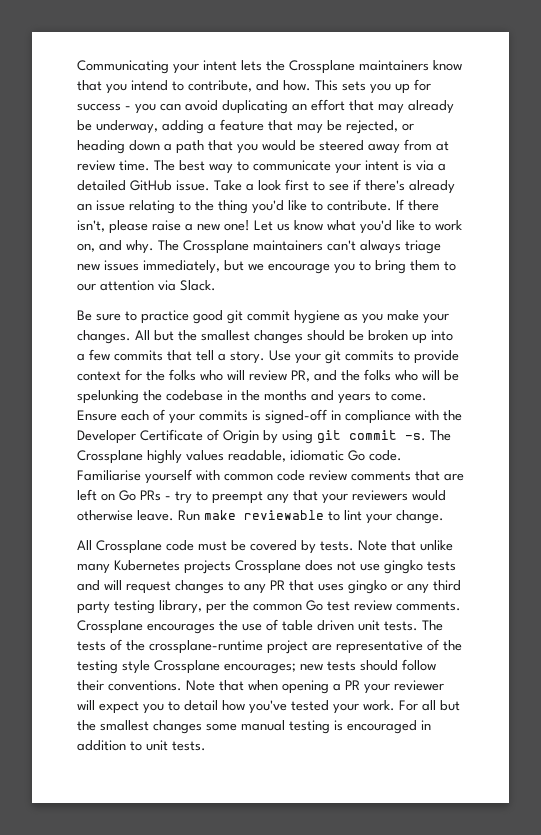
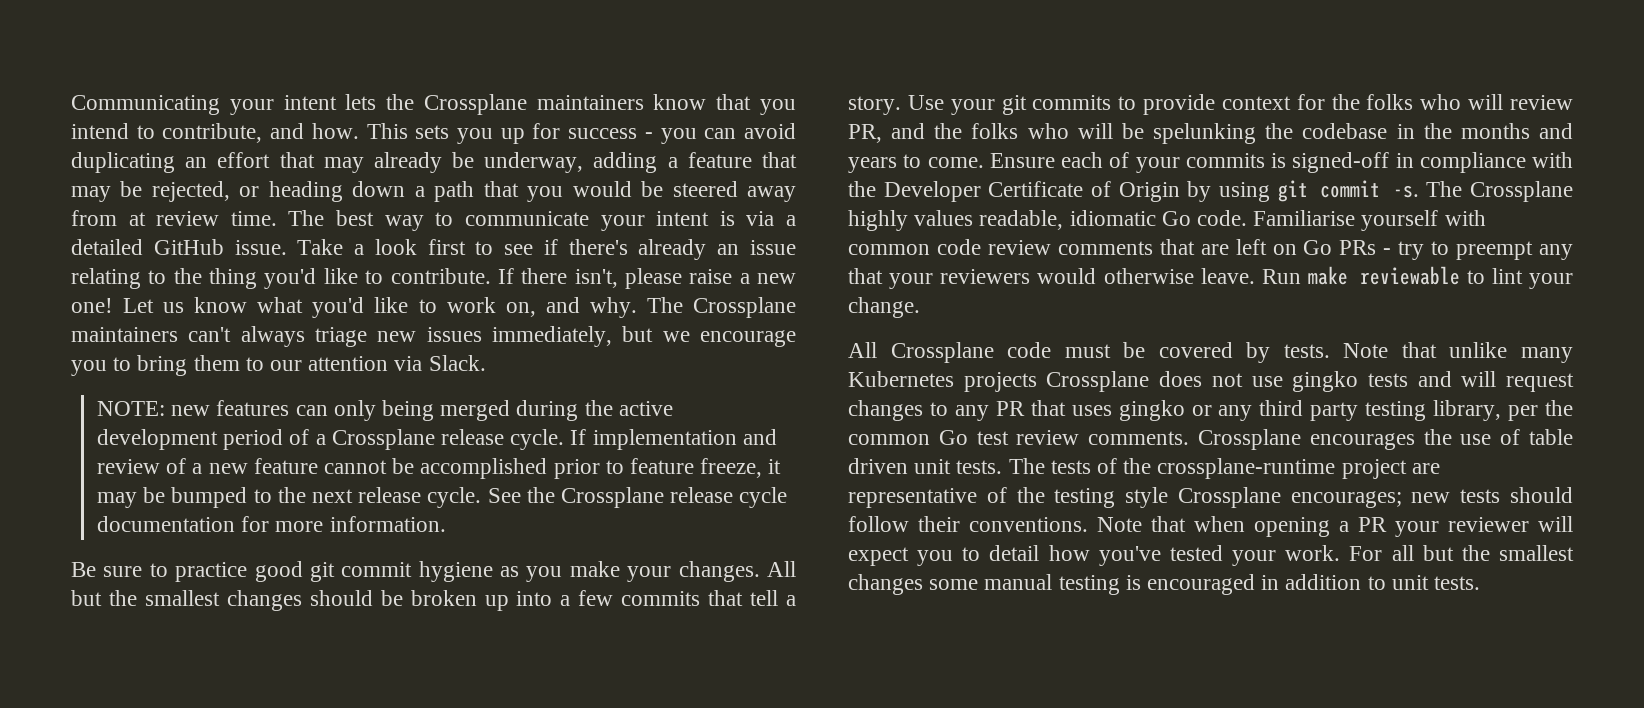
(216, 285) none -> [96,400,673,421] [96,429,777,450] [96,458,782,479] [96,487,788,508] [96,516,446,532] // NOTE: new features can only being merged during the active development period of a Crossplane release cycle. If implementation and review of a new feature cannot be accomplished prior to feature freeze, it may be bumped to the next release cycle. See the Crossplane release cycle documentation for more information.

